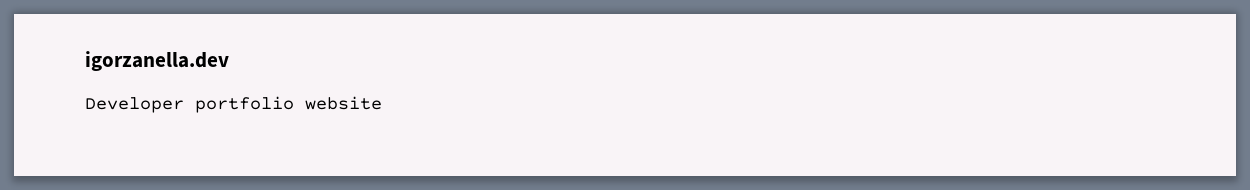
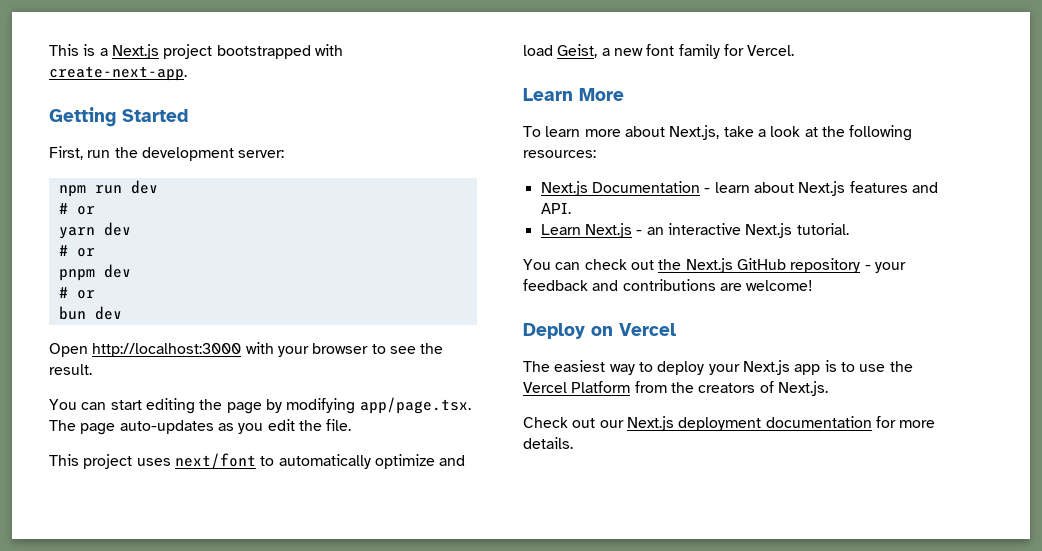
[85,51,229,71] [85,96,382,113] igorzanella.dev // Developer portfolio website -> [49,44,343,59] [49,66,187,81] [49,107,188,127] [49,146,285,161] [58,180,158,197] [58,203,95,215] [58,222,131,239] [58,245,95,257] [58,264,131,281] [58,287,95,299] [58,306,122,320] [49,342,444,357] [49,364,92,375] [49,397,471,414] [49,419,352,435] [49,453,466,469] [523,44,795,59] [523,88,624,101] [523,125,913,141] [523,150,596,158] [540,181,938,196] [540,203,571,214] [540,223,849,238] [523,258,906,273] [523,279,814,291] [523,323,676,339] [523,360,913,375] [523,381,828,396] [523,416,936,431] [523,437,573,449] This is a Next.js project bootstrapped with create-next-app. // Getting Started // First, run the development server: // npm run dev // # or // yarn dev // # or // pnpm dev // # or // bun dev // Open http://localhost:3000 with your browser to see the result. // You can start editing the page by modifying app/page.tsx. The page auto-updates as you edit the file. // This project uses next/font to automatically optimize and load Geist, a new font family for Vercel. // Learn More // To learn more about Next.js, take a look at the following resources: // Next.js Documentation - learn about Next.js features and API. // Learn Next.js - an interactive Next.js tutorial. // You can check out the Next.js GitHub repository - your feedback and contributions are welcome! // Deploy on Vercel // The easiest way to deploy your Next.js app is to use the Vercel Platform from the creators of Next.js. // Check out our Next.js deployment documentation for more details.

